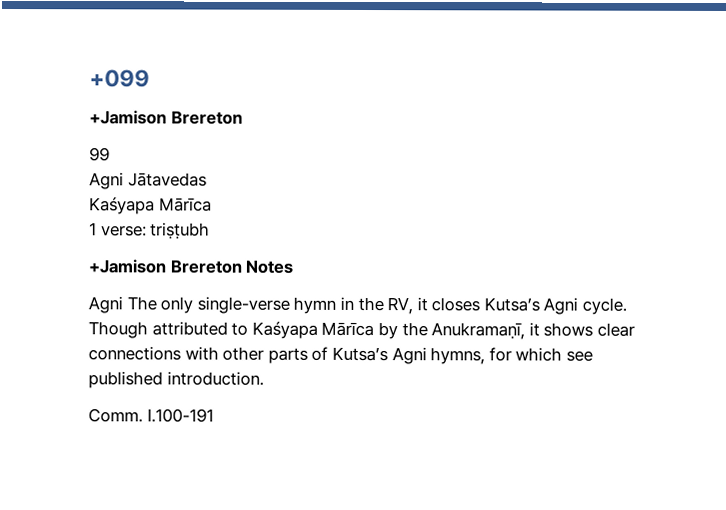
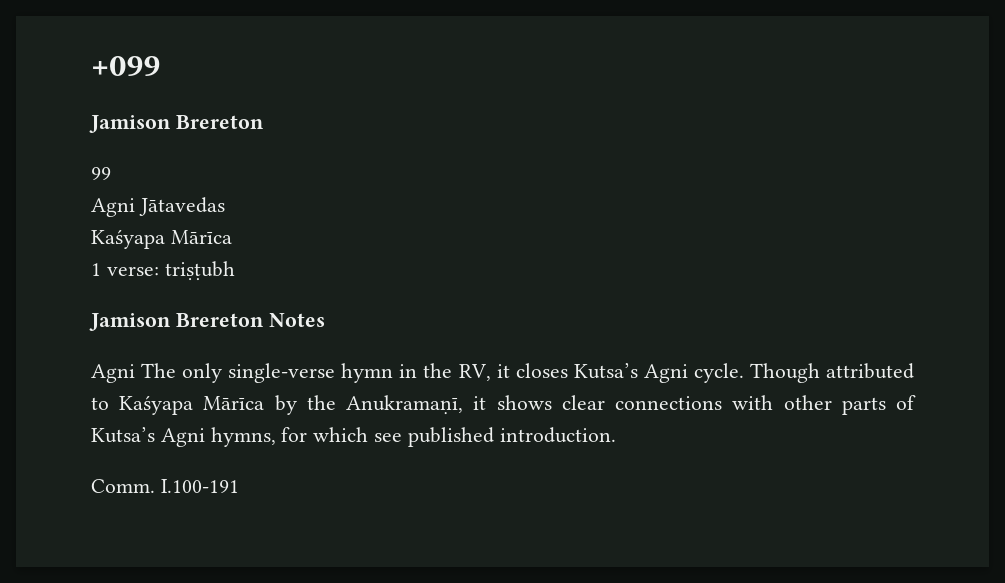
[89,110,167,125] +Jamison -> [89,115,171,133] Jamison
[88,259,166,274] +Jamison -> [89,313,171,331] Jamison

